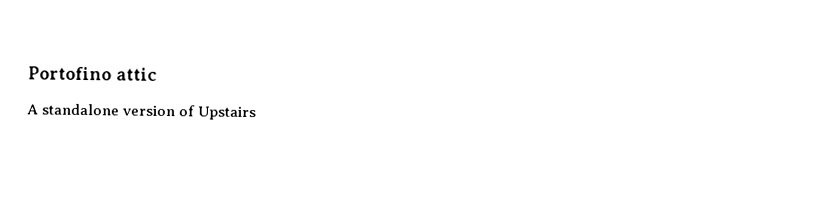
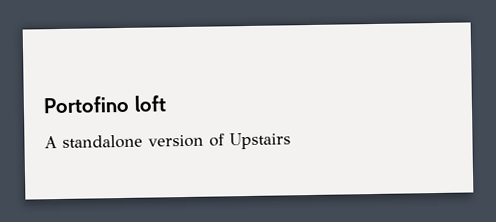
[115,67,157,81] attic -> [133,95,166,112] loft

